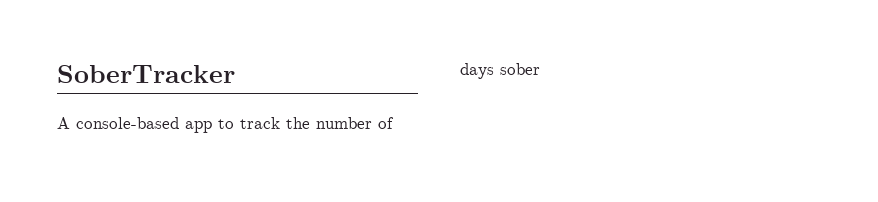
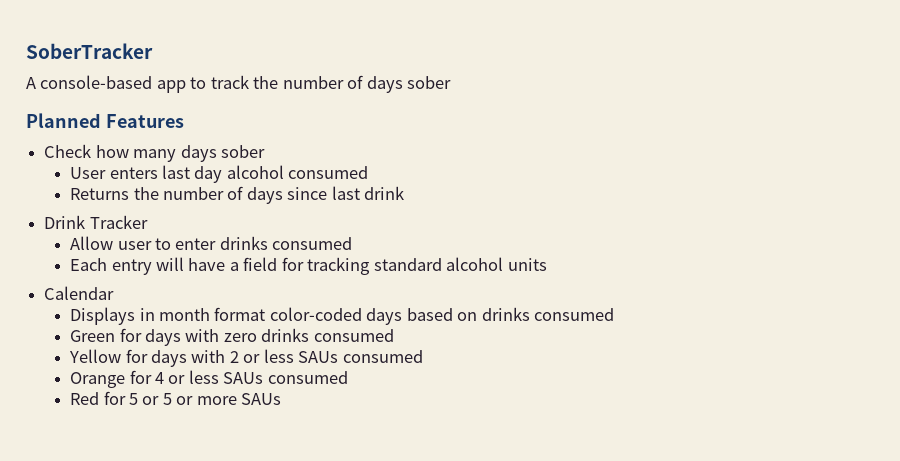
(540, 69) none -> [26,113,184,128] [44,144,265,162] [70,165,369,183] [70,186,405,204] [44,215,148,229] [70,236,353,250] [70,257,547,275] [44,286,115,300] [70,307,615,325] [70,328,394,346] [69,349,423,367] [70,370,348,388] [70,391,282,405] // Planned Features // Check how many days sober // User enters last day alcohol consumed // Returns the number of days since last drink // Drink Tracker // Allow user to enter drinks consumed // Each entry will have a field for tracking standard alcohol units // Calendar // Displays in month format color-coded days based on drinks consumed // Green for days with zero drinks consumed // Yellow for days with 2 or less SAUs consumed // Orange for 4 or less SAUs consumed // Red for 5 or 5 or more SAUs

